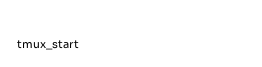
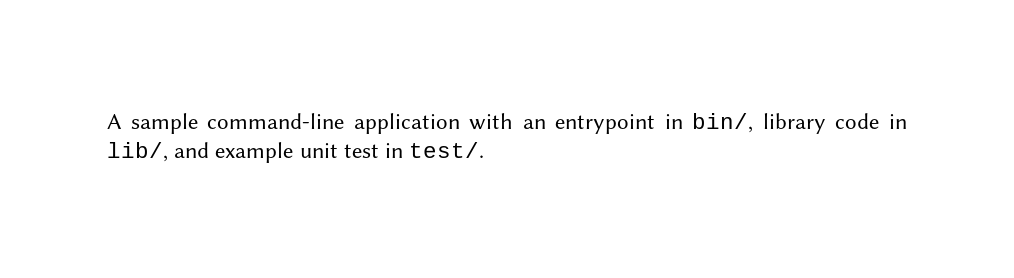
[17,40,79,50] tmux_start -> [107,113,907,134] [107,142,485,163] A sample command-line application with an entrypoint in bin/, library code in lib/, and example unit test in test/.

